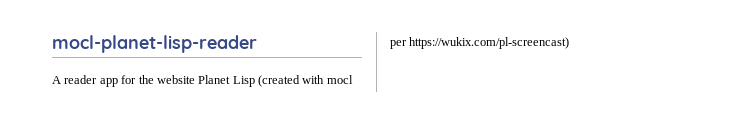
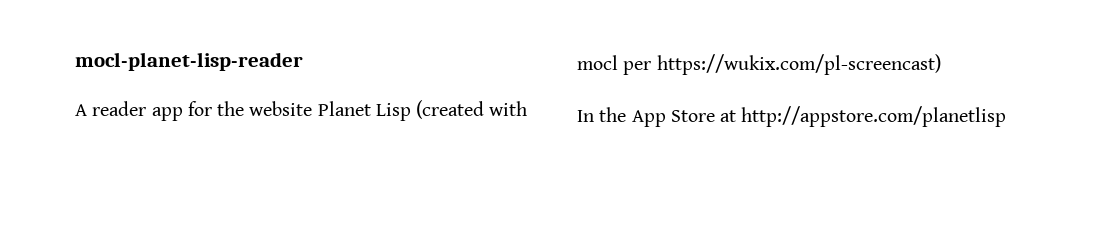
(570, 43) none -> [577,106,1007,127] // In the App Store at http://appstore.com/planetlisp

